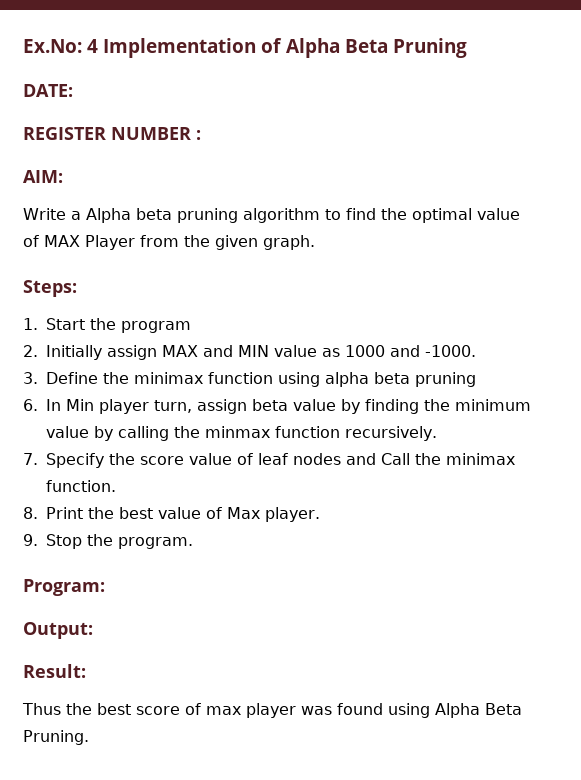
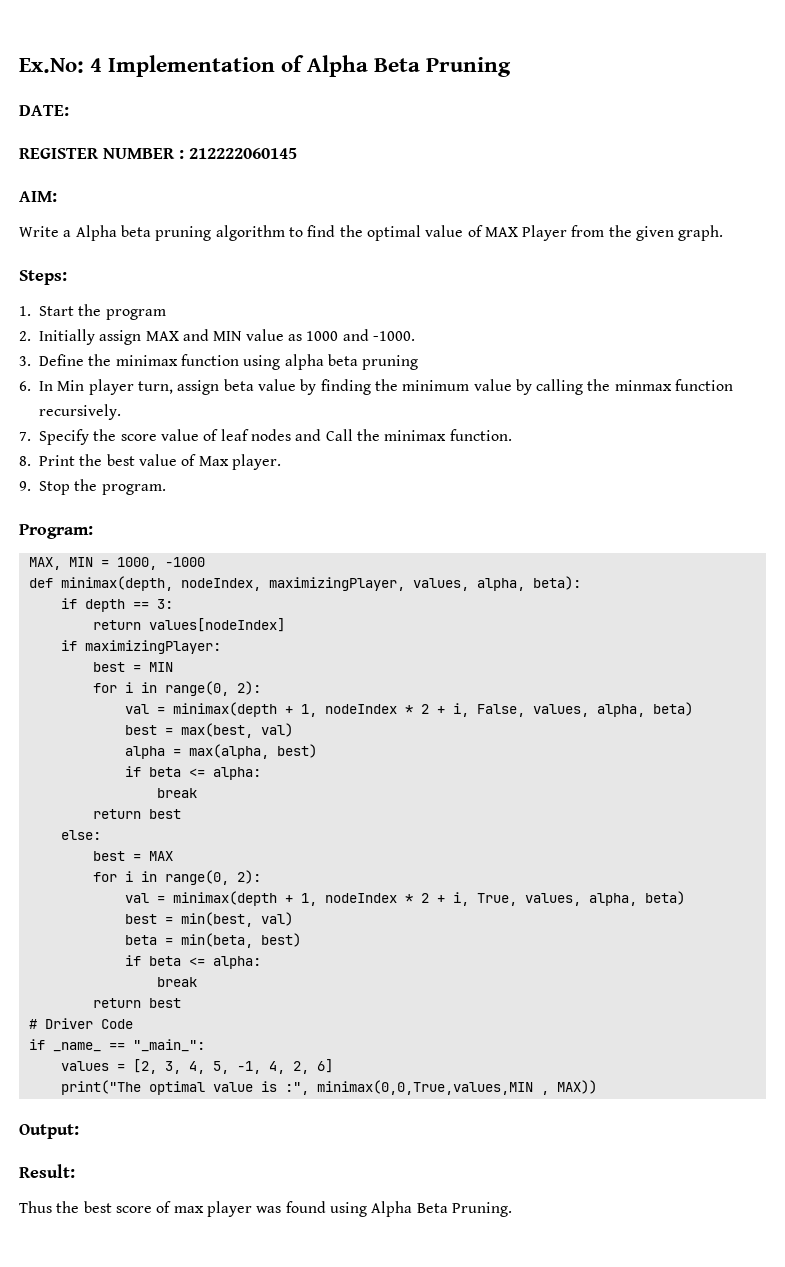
(201, 135) none -> [189,148,297,159] 212222060145
(105, 587) none -> [28,557,205,570] [28,576,581,591] [60,598,173,612] [92,618,285,632] [60,640,221,654] [92,662,173,672] [92,681,261,696] [124,702,693,717] [124,723,293,738] [124,744,317,759] [124,766,261,780] [156,788,197,798] [92,809,181,819] [60,830,101,840] [92,851,173,861] [92,870,261,885] [124,891,685,906] [124,912,293,927] [124,933,301,948] [124,955,261,969] [156,977,197,987] [92,998,181,1008] [28,1018,133,1029] [28,1039,205,1052] [60,1059,333,1074] [60,1080,597,1095] // MAX, MIN = 1000, -1000 // def minimax(depth, nodeIndex, maximizingPlayer, values, alpha, beta): // if depth == 3: // return values[nodeIndex] // if maximizingPlayer: // best = MIN // for i in range(0, 2): // val = minimax(depth + 1, nodeIndex * 2 + i, False, values, alpha, beta) // best = max(best, val) // alpha = max(alpha, best) // if beta <= alpha: // break // return best // else: // best = MAX // for i in range(0, 2): // val = minimax(depth + 1, nodeIndex * 2 + i, True, values, alpha, beta) // best = min(best, val) // beta = min(beta, best) // if beta <= alpha: // break // return best // # Driver Code // if _name_ == "_main_": // values = [2, 3, 4, 5, -1, 4, 2, 6] // print("The optimal value is :", minimax(0,0,True,values,MIN , MAX))

